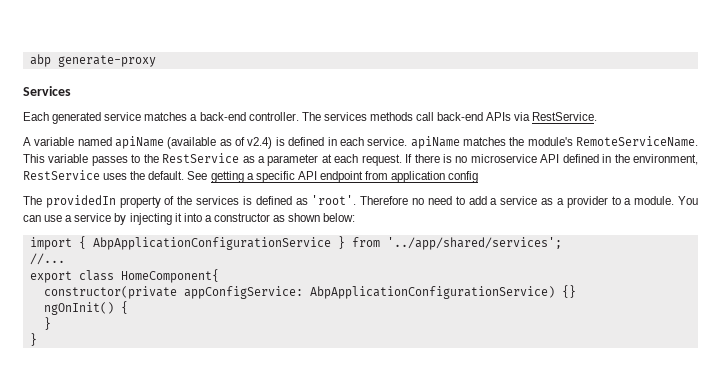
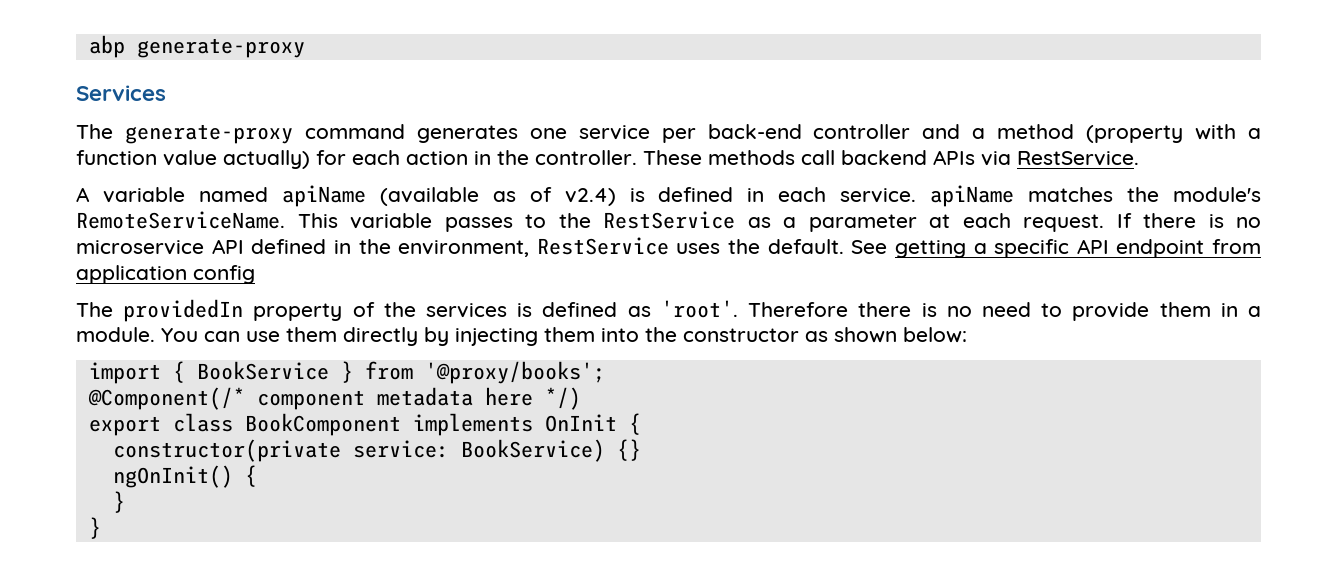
[23,112,367,124] Each generated service matches a back-end controller. The services -> [76,124,1261,144] [76,150,702,169] The generate-proxy command generates one service per back-end controller and a method (property with a function value actually) for each action in the controller. These
[437,112,484,121] back-end -> [841,150,927,165] backend
(409, 200) none -> [858,302,937,317] there is
[468,196,621,208] add a service as a provider to -> [1072,302,1238,321] provide them in
[65,213,212,225] a service by injecting it into a -> [286,327,677,346] them directly by injecting them into the
[92,237,331,250] AbpApplicationConfigurationService -> [196,361,329,380] BookService
[386,237,562,250] [29,253,65,265] [29,269,219,283] '../app/shared/services'; // //... // export class HomeComponent{ -> [424,361,605,384] [87,387,581,410] [88,413,641,436] '@proxy/books'; // @Component(/* component metadata here */) // export class BookComponent implements OnInit {
[183,286,555,299] appConfigService: AbpApplicationConfigurationService) -> [352,439,605,462] service: BookService)

